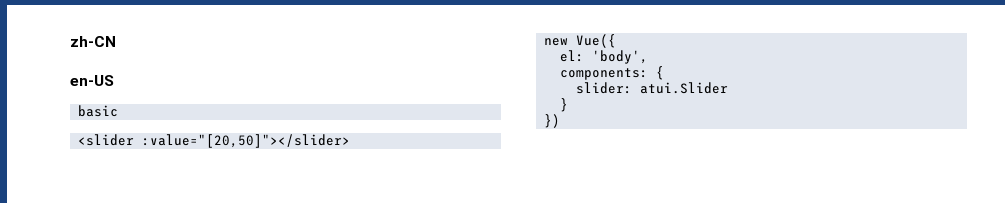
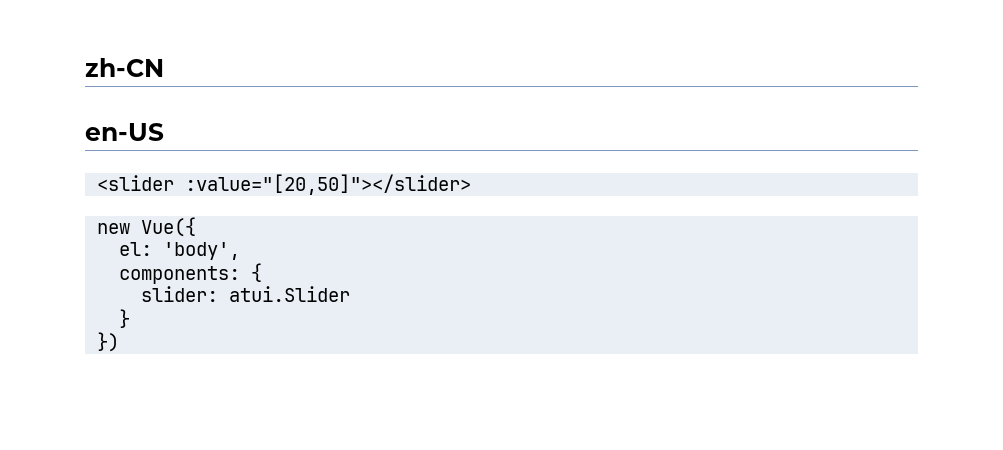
[77,105,118,117] // basic -> (164, 132) none

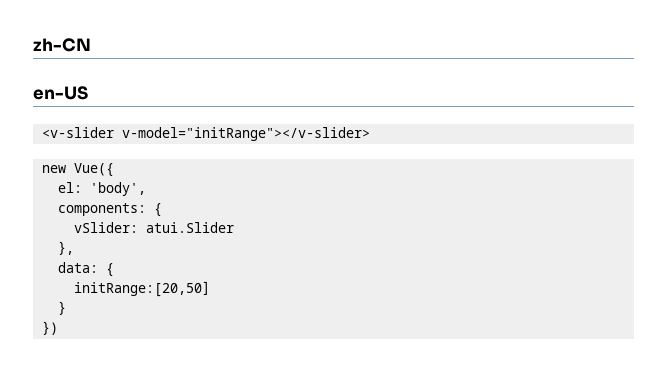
[97,174,471,195] <slider :value="[20,50]"></slider> -> [41,127,370,141] <v-slider v-model="initRange"></v-slider>
[141,286,218,302] slider: -> [73,222,138,233] vSlider:
(350, 294) none -> [57,241,74,255] [57,262,114,277] [73,281,210,297] // }, // data: { // initRange:[20,50]

